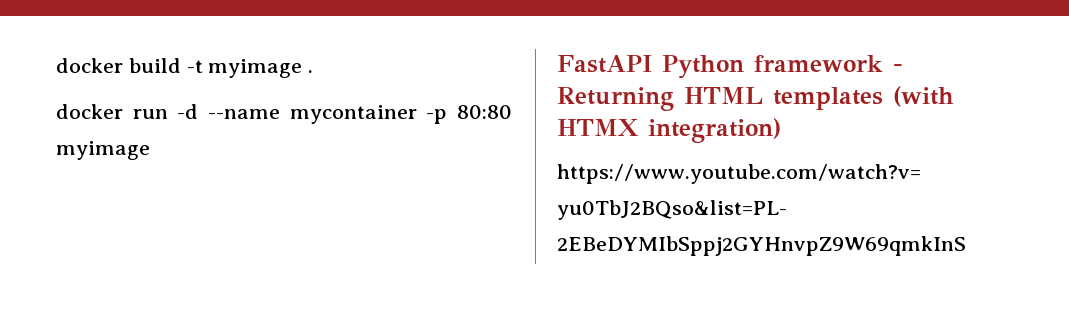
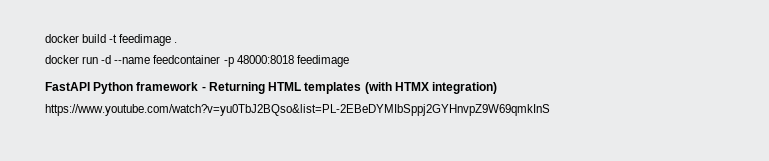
[208,59,303,78] myimage -> [119,34,172,46] feedimage
[289,105,512,124] [56,141,150,160] mycontainer -p 80:80 myimage -> [153,55,349,67] feedcontainer -p 48000:8018 feedimage

